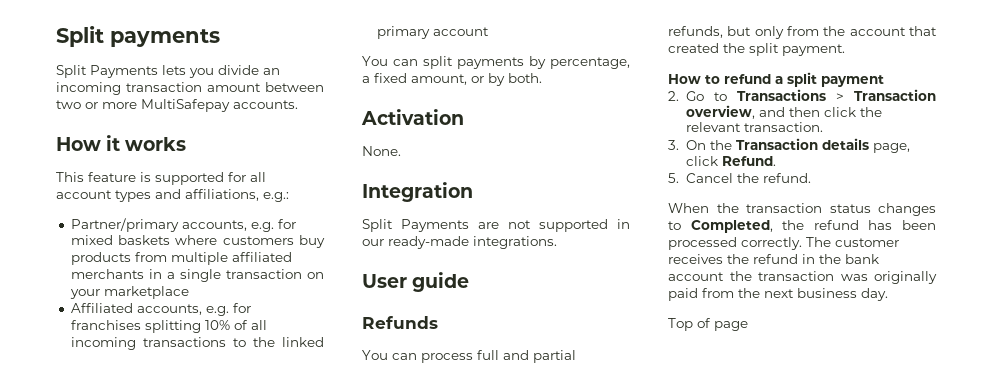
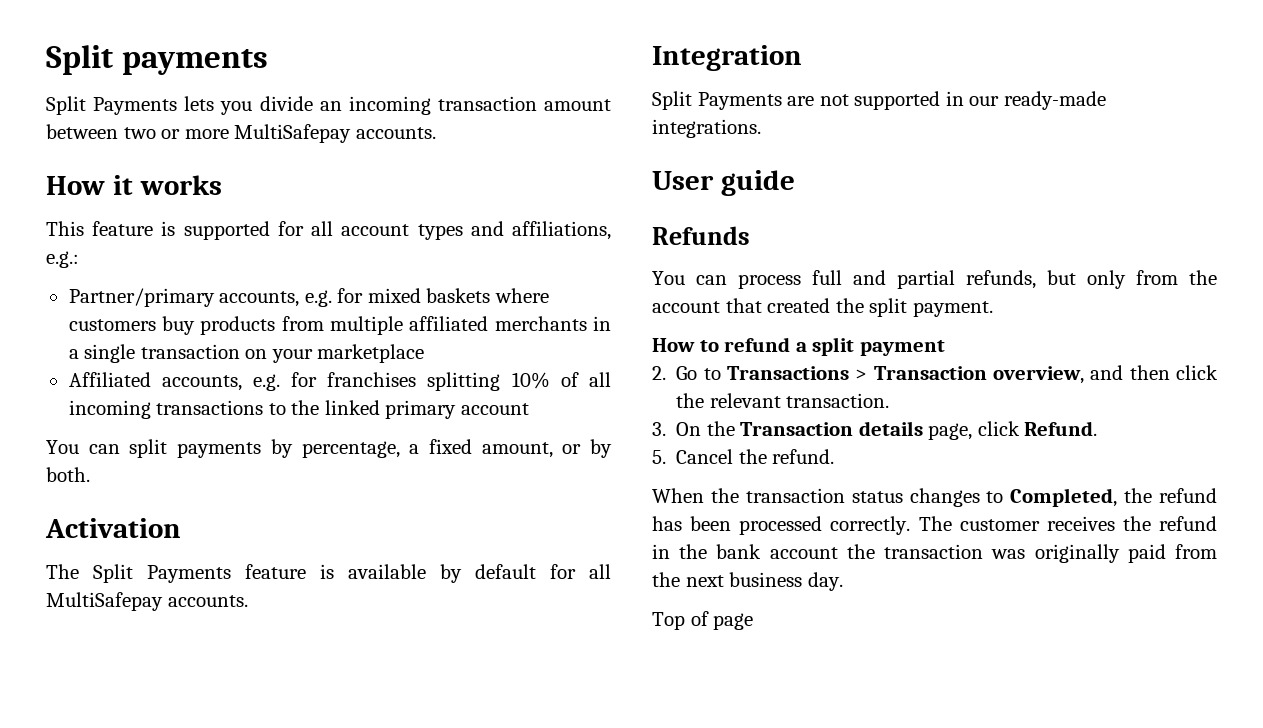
[362,146,401,156] None. -> [46,564,611,583] [46,592,248,611] The Split Payments feature is available by default for all MultiSafepay accounts.

